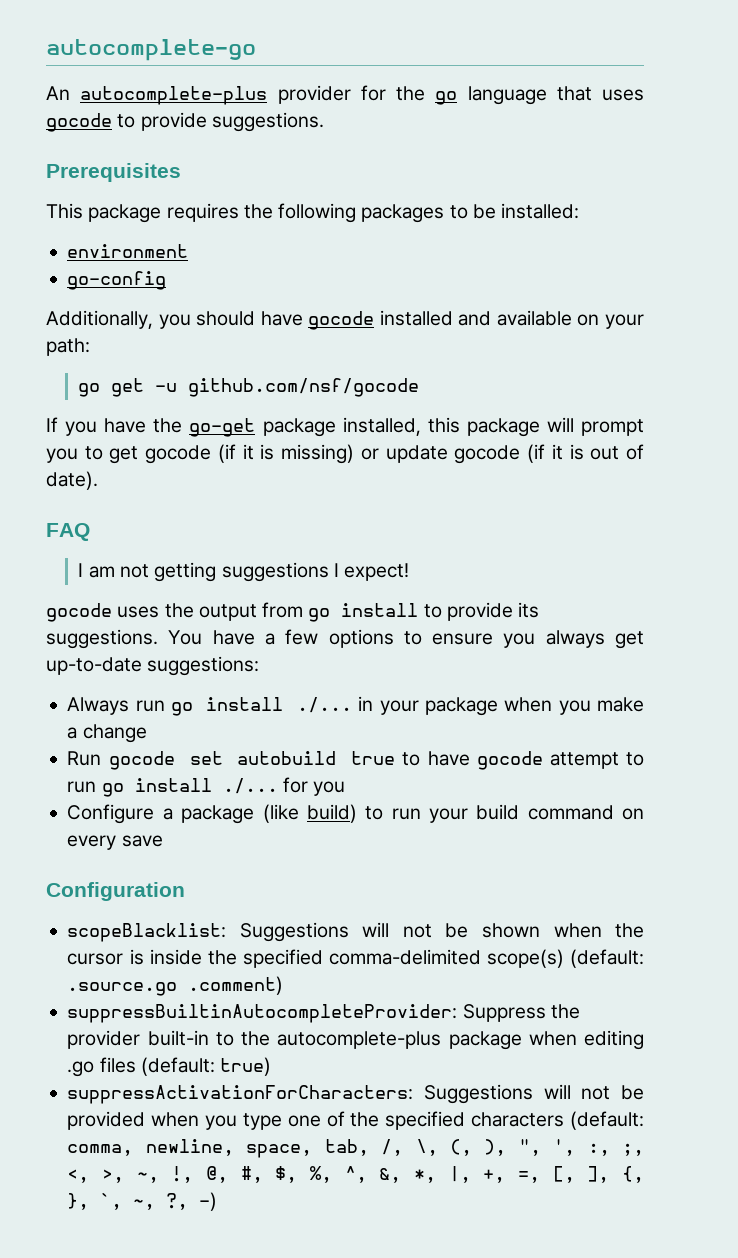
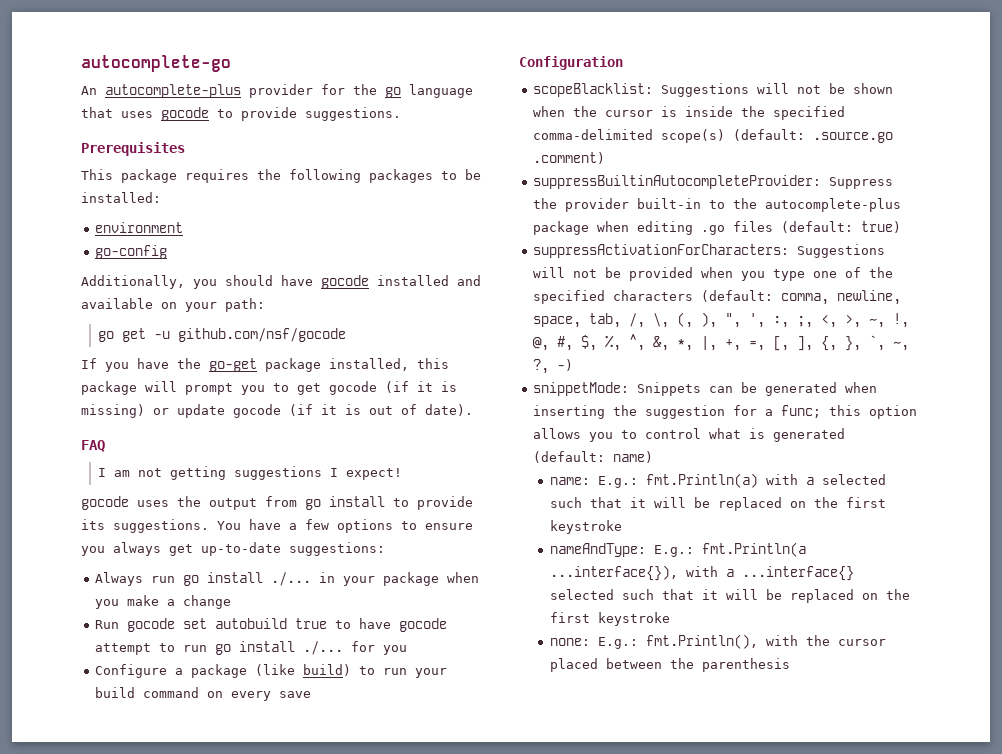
(218, 1201) none -> [533,382,878,396] [533,405,918,419] [533,428,846,442] [533,451,654,463] [550,473,887,488] [550,497,887,511] [550,520,623,534] [550,542,807,557] [550,565,855,581] [550,589,911,603] [550,612,671,626] [550,634,887,649] [550,658,791,672] // snippetMode: Snippets can be generated when inserting the suggestion for a func; this option allows you to control what is generated (default: name) // name: E.g.: fmt.Println(a) with a selected such that it will be replaced on the first keystroke // nameAndType: E.g.: fmt.Println(a ...interface{}), with a ...interface{} selected such that it will be replaced on the first keystroke // none: E.g.: fmt.Println(), with the cursor placed between the parenthesis

